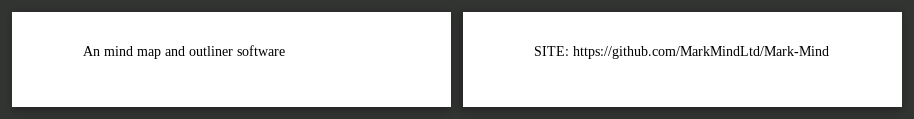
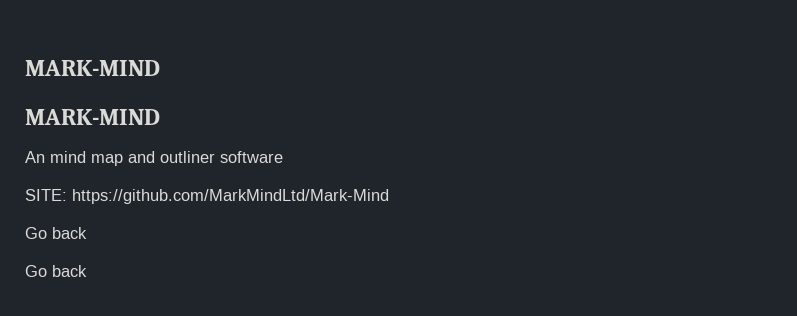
(83, 51) none -> [25,60,160,76] [25,109,160,125] MARK-MIND // MARK-MIND //
(829, 52) none -> [25,227,87,239] [25,265,87,277] // Go back // Go back

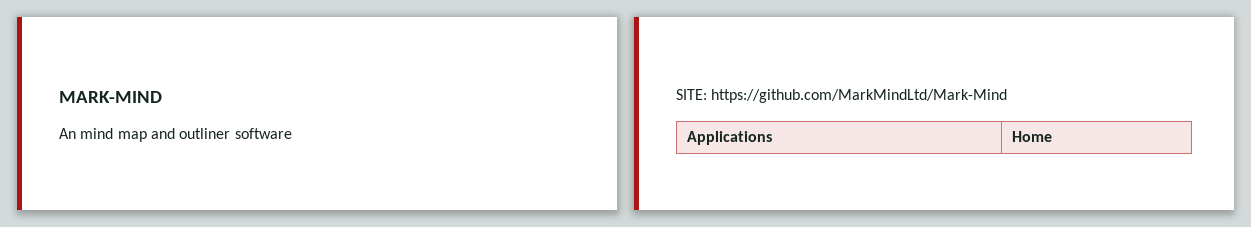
[25,60,160,76] [25,109,160,125] MARK-MIND // MARK-MIND -> [59,91,162,103] MARK-MIND
[25,227,87,239] [25,265,87,277] // Go back // Go back -> [686,131,772,145] [1011,131,1052,142] // Applications | Home

